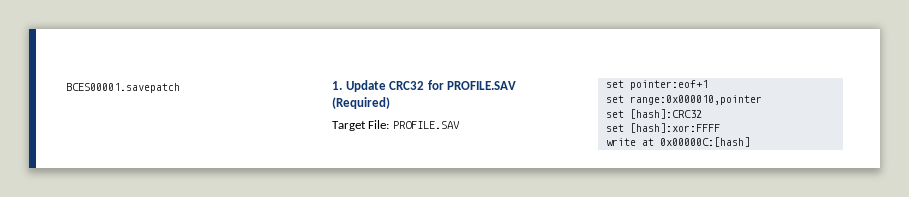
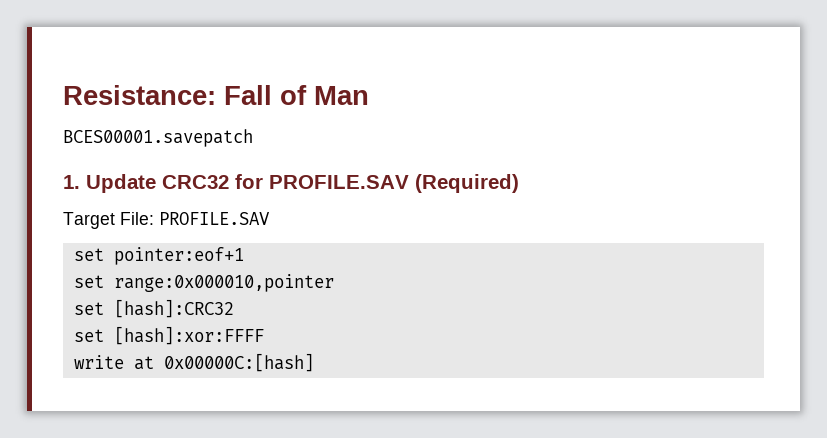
(66, 88) none -> [63,85,369,105] Resistance: Fall of Man //

